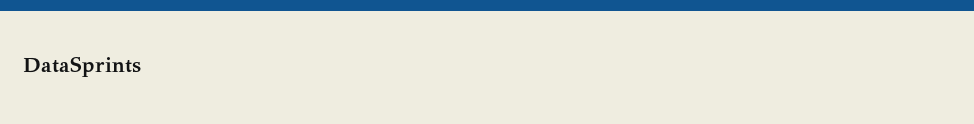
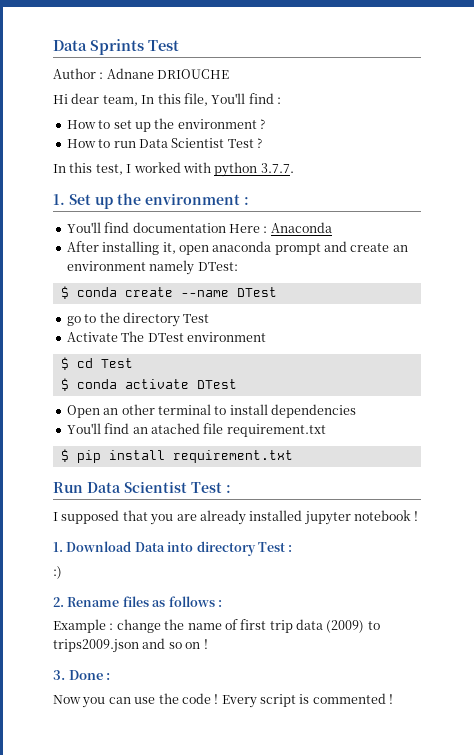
[23,56,141,77] DataSprints -> [53,39,179,55] [53,68,230,79] [53,93,281,106] [66,118,265,132] [66,138,262,148] [53,162,294,177] [53,193,249,209] [66,222,332,233] [66,241,408,255] [66,260,238,275] [60,286,277,299] [66,312,210,327] [66,331,266,342] [60,357,133,370] [60,378,237,391] [66,404,356,418] [66,423,326,437] [60,449,293,463] [53,481,231,493] [53,510,419,525] [53,541,293,556] [53,566,62,579] [53,596,222,607] [53,619,380,633] [53,638,208,653] [53,670,111,680] [53,693,394,708] Data Sprints Test // Author : Adnane DRIOUCHE // Hi dear team, In this file, You'll find : // How to set up the environment ? // How to run Data Scientist Test ? // In this test, I worked with python 3.7.7. // 1. Set up the environment : // You'll find documentation Here : Anaconda // After installing it, open anaconda prompt and create an environment namely DTest: // $ conda create --name DTest // go to the directory Test // Activate The DTest environment // $ cd Test // $ conda activate DTest // Open an other terminal to install dependencies // You'll find an atached file requirement.txt // $ pip install requirement.txt // Run Data Scientist Test : // I supposed that you are already installed jupyter notebook ! // 1. Download Data into directory Test : // :) // 2. Rename files as follows : // Example : change the name of first trip data (2009) to trips2009.json and so on ! // 3. Done : // Now you can use the code ! Every script is commented !

